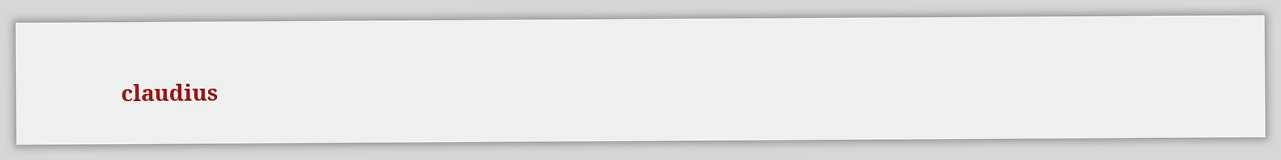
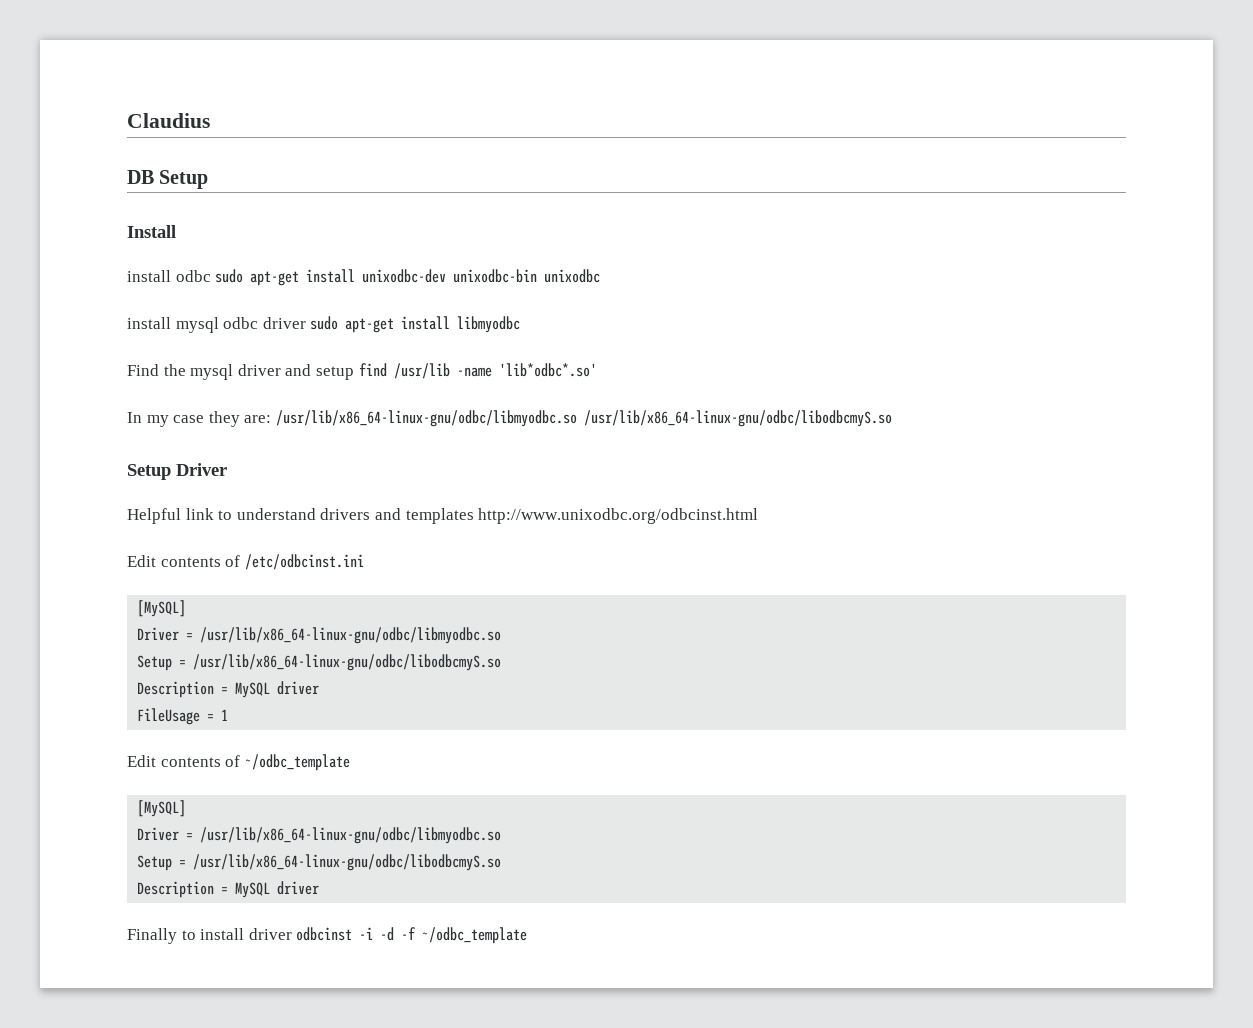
[121,83,219,102] claudius -> [127,113,210,128] [127,170,209,189] [127,225,176,238] [127,269,601,286] [127,316,521,333] [127,363,597,380] [127,410,892,427] [127,463,227,480] [127,508,759,524] [127,554,364,570] [137,600,187,617] [137,627,502,644] [137,654,502,671] [137,681,320,698] [137,708,229,725] [127,754,350,771] [137,800,187,817] [137,827,502,844] [137,854,502,871] [137,881,320,898] [127,927,528,944] Claudius // DB Setup // Install // install odbc sudo apt-get install unixodbc-dev unixodbc-bin unixodbc // install mysql odbc driver sudo apt-get install libmyodbc // Find the mysql driver and setup find /usr/lib -name 'lib*odbc*.so' // In my case they are: /usr/lib/x86_64-linux-gnu/odbc/libmyodbc.so /usr/lib/x86_64-linux-gnu/odbc/libodbcmyS.so // Setup Driver // Helpful link to understand drivers and templates http://www.unixodbc.org/odbcinst.html // Edit contents of /etc/odbcinst.ini // [MySQL] // Driver = /usr/lib/x86_64-linux-gnu/odbc/libmyodbc.so // Setup = /usr/lib/x86_64-linux-gnu/odbc/libodbcmyS.so // Description = MySQL driver // FileUsage = 1 // Edit contents of ~/odbc_template // [MySQL] // Driver = /usr/lib/x86_64-linux-gnu/odbc/libmyodbc.so // Setup = /usr/lib/x86_64-linux-gnu/odbc/libodbcmyS.so // Description = MySQL driver // Finally to install driver odbcinst -i -d -f ~/odbc_template

